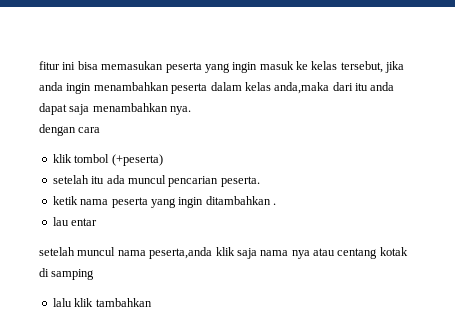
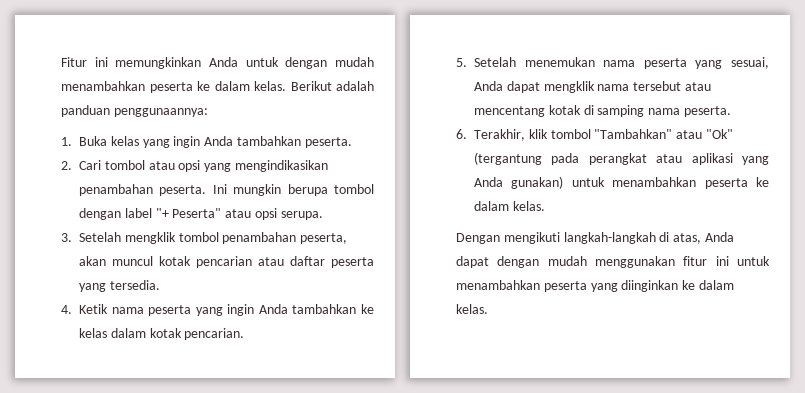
[39,61,405,73] [39,82,395,94] [39,103,192,115] [39,124,101,136] [52,154,163,166] [52,175,260,187] [52,196,276,208] [52,217,98,226] [39,247,408,259] [39,268,95,280] [52,298,152,307] fitur ini bisa memasukan peserta yang ingin masuk ke kelas tersebut, jika anda ingin menambahkan peserta dalam kelas anda,maka dari itu anda dapat saja menambahkan nya. // dengan cara // klik tombol (+peserta) // setelah itu ada muncul pencarian peserta. // ketik nama peserta yang ingin ditambahkan . // lau entar // setelah muncul nama peserta,anda klik saja nama nya atau centang kotak di samping // lalu klik tambahkan -> [61,57,374,69] [61,81,374,93] [61,105,208,117] [61,136,352,148] [61,160,328,172] [79,184,374,196] [79,208,323,220] [61,232,348,244] [79,256,374,268] [79,280,160,292] [61,304,374,316] [79,328,245,340] [456,57,769,69] [474,81,711,93] [474,105,731,117] [456,129,733,141] [474,152,769,165] [474,176,769,189] [474,201,545,211] [456,232,734,244] [456,256,770,268] [456,280,734,292] [456,304,488,314] Fitur ini memungkinkan Anda untuk dengan mudah menambahkan peserta ke dalam kelas. Berikut adalah panduan penggunaannya: // 1. Buka kelas yang ingin Anda tambahkan peserta. // 2. Cari tombol atau opsi yang mengindikasikan penambahan peserta. Ini mungkin berupa tombol dengan label "+ Peserta" atau opsi serupa. // 3. Setelah mengklik tombol penambahan peserta, akan muncul kotak pencarian atau daftar peserta yang tersedia. // 4. Ketik nama peserta yang ingin Anda tambahkan ke kelas dalam kotak pencarian. // 5. Setelah menemukan nama peserta yang sesuai, Anda dapat mengklik nama tersebut atau mencentang kotak di samping nama peserta. // 6. Terakhir, klik tombol "Tambahkan" atau "Ok" (tergantung pada perangkat atau aplikasi yang Anda gunakan) untuk menambahkan peserta ke dalam kelas. // Dengan mengikuti langkah-langkah di atas, Anda dapat dengan mudah menggunakan fitur ini untuk menambahkan peserta yang diinginkan ke dalam kelas.

